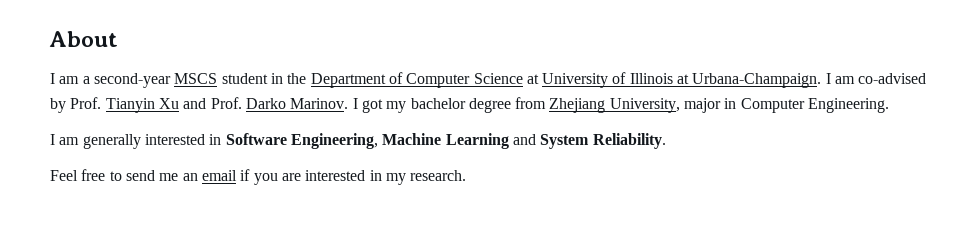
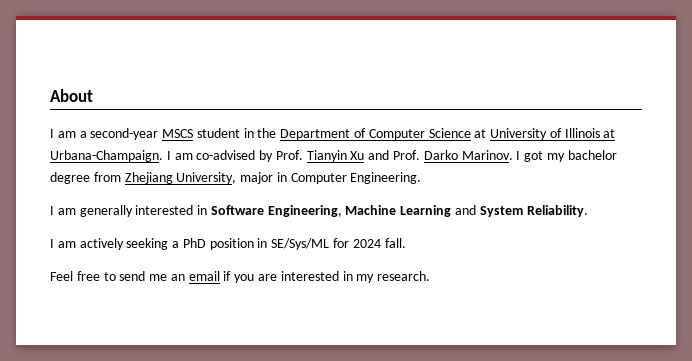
(666, 141) none -> [50,238,406,250] // I am actively seeking a PhD position in SE/Sys/ML for 2024 fall.

